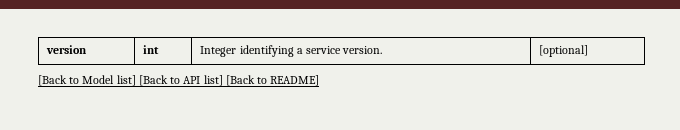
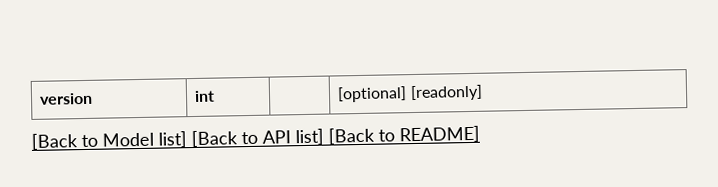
[200,45,383,57] Integer identifying a service version. -> (216, 96) none
(589, 51) none -> [409,84,483,102] [readonly]

